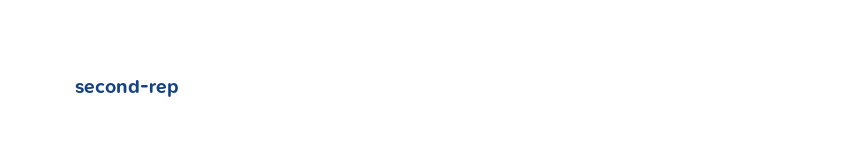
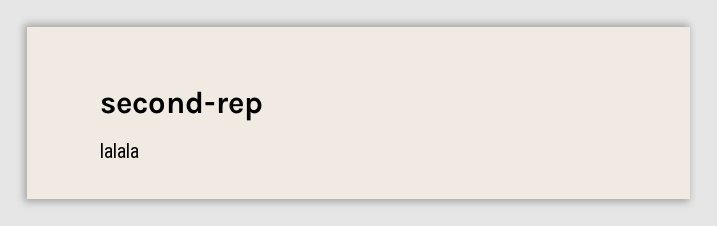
(179, 88) none -> [100,143,139,158] // lalala

